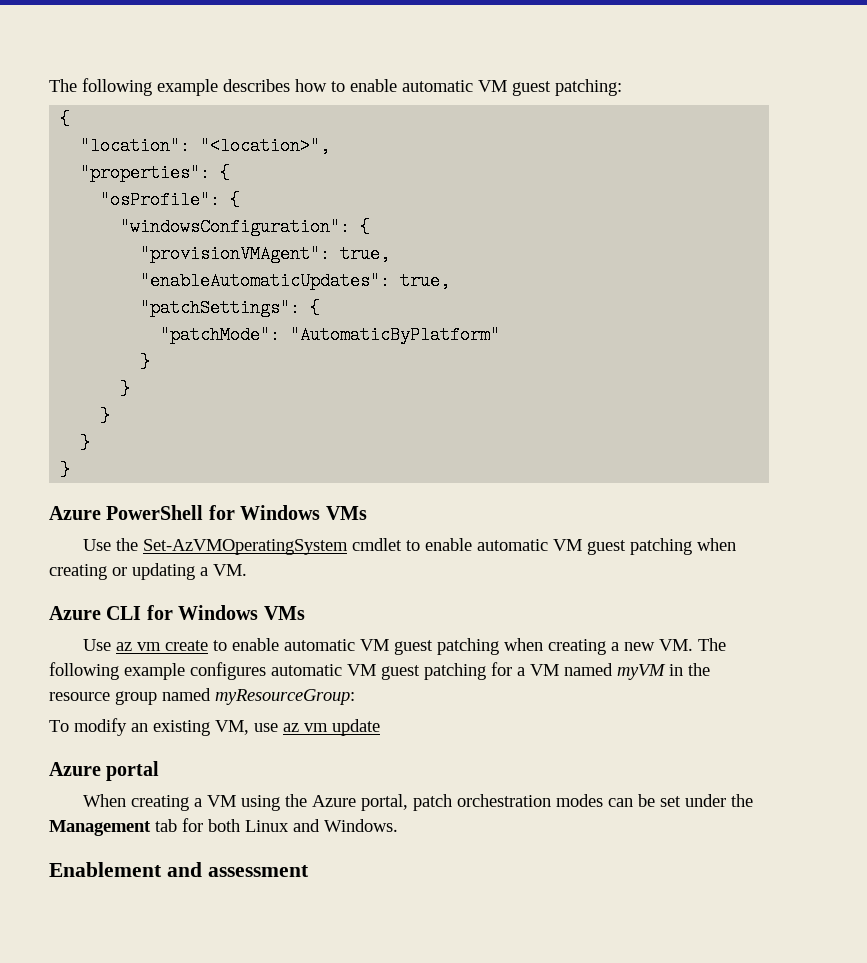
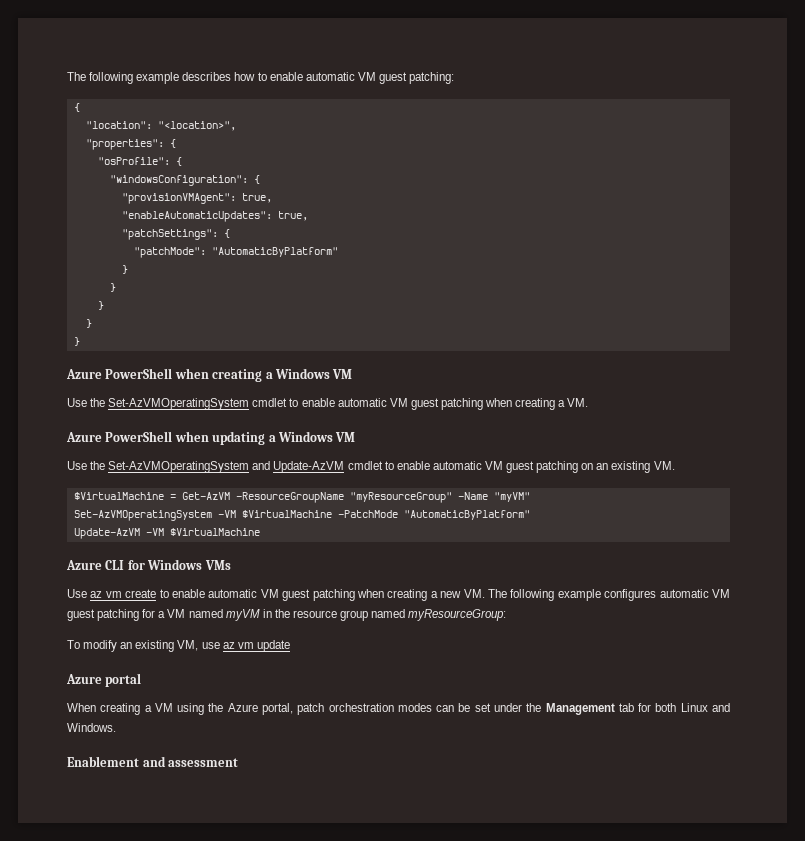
[208,505,367,520] for Windows VMs -> [174,368,353,382] when creating a Windows VM
[112,563,247,580] or updating a VM. -> [558,398,589,407] [66,431,356,445] [67,461,675,473] [73,492,530,503] [73,510,530,521] [73,528,260,539] a VM. // Azure PowerShell when updating a Windows VM // Use the Set-AzVMOperatingSystem and Update-AzVM cmdlet to enable automatic VM guest patching on an existing VM. // $VirtualMachine = Get-AzVM -ResourceGroupName "myResourceGroup" -Name "myVM" // Set-AzVMOperatingSystem -VM $VirtualMachine -PatchMode "AutomaticByPlatform" // Update-AzVM -VM $VirtualMachine

